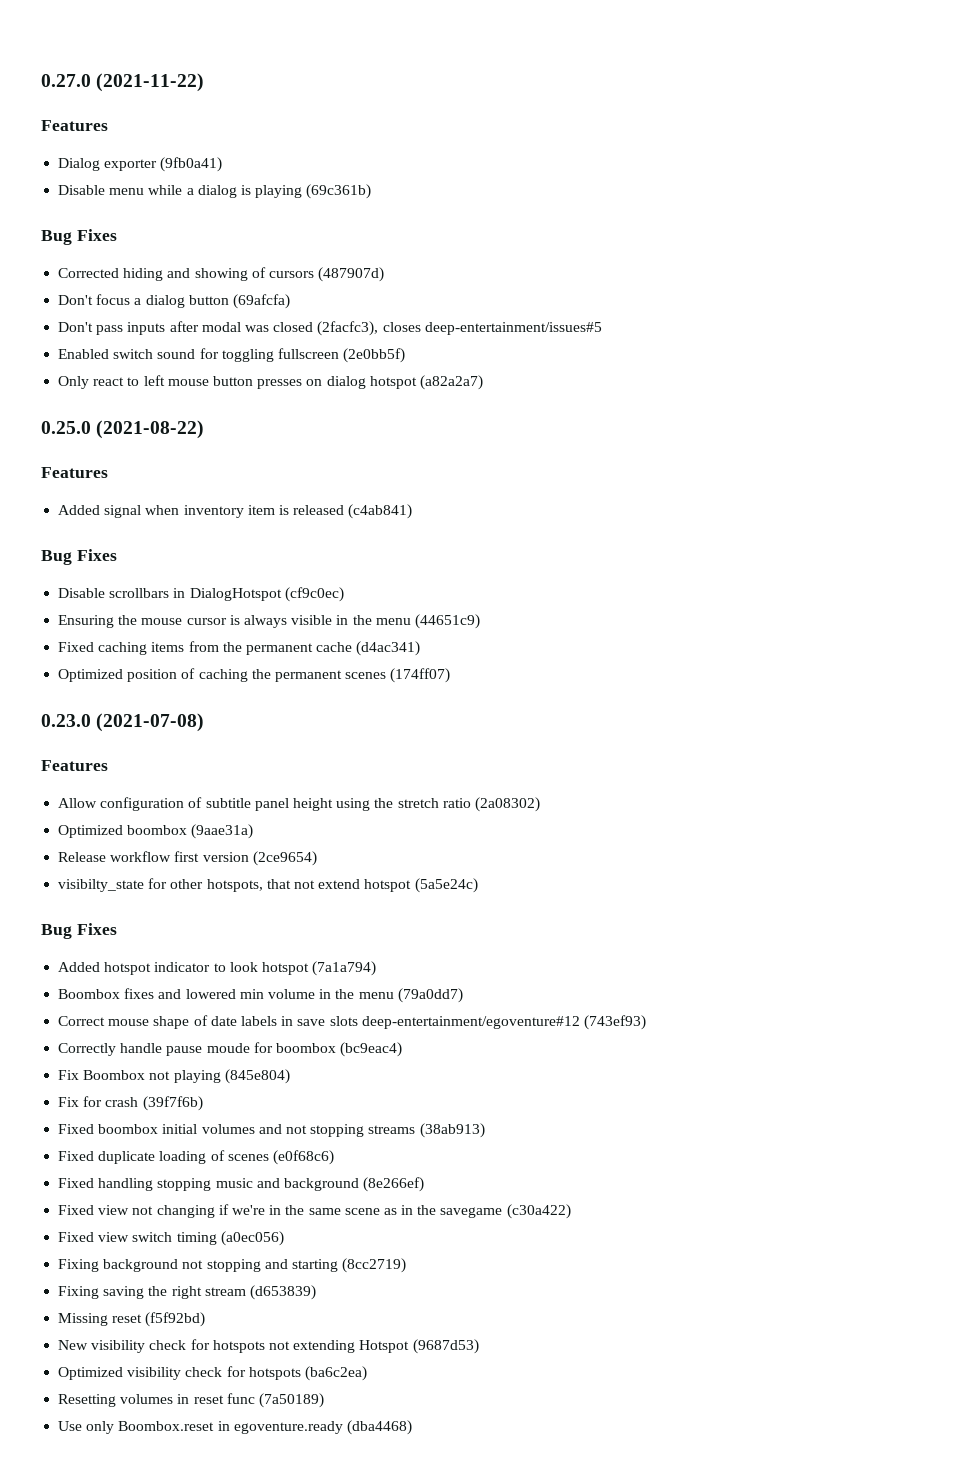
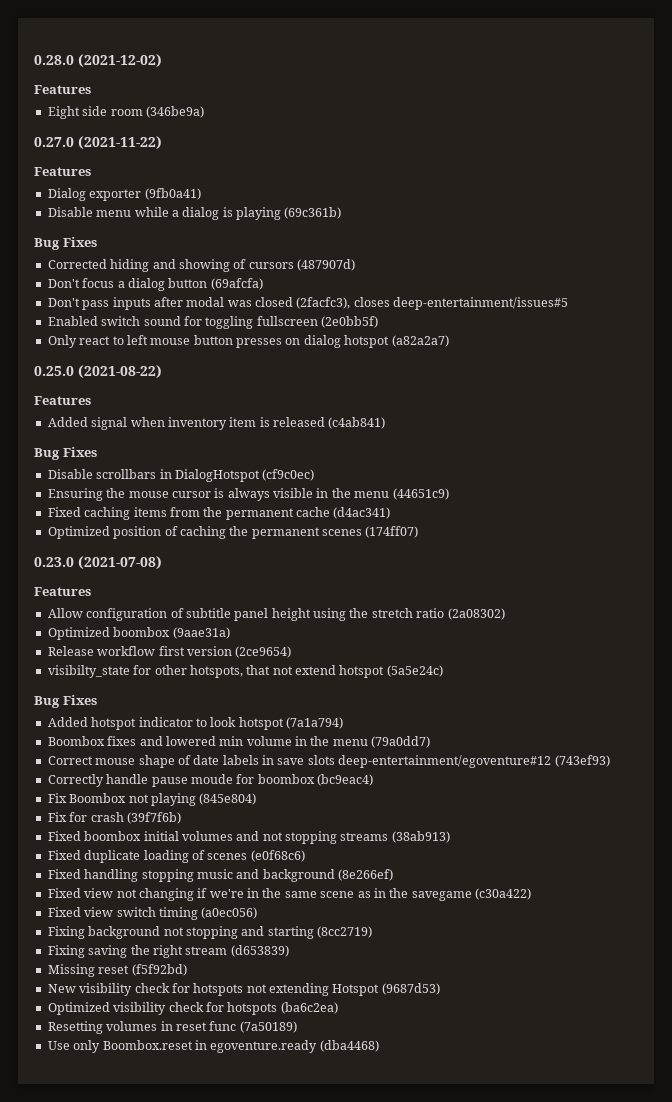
(41, 80) none -> [34,54,162,67] [34,85,91,94] [47,106,204,119] 0.28.0 (2021-12-02) // Features // Eight side room (346be9a) //

